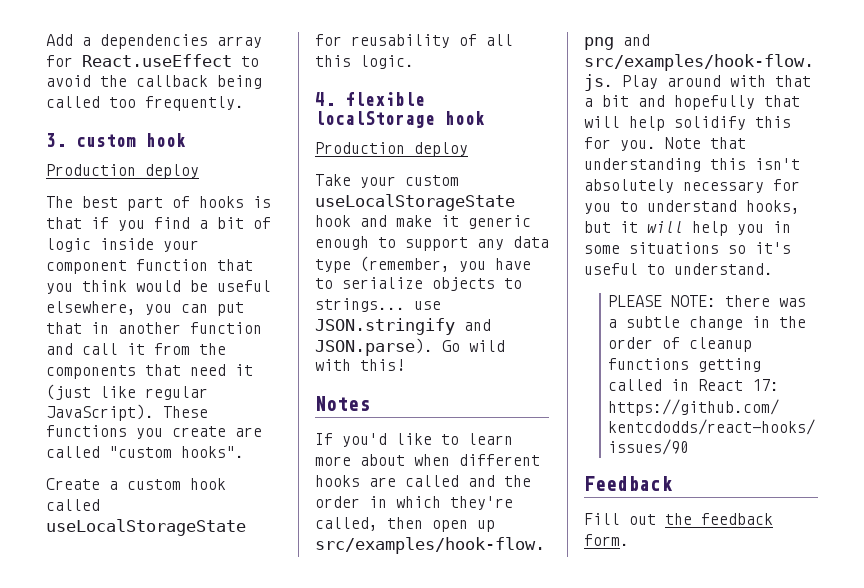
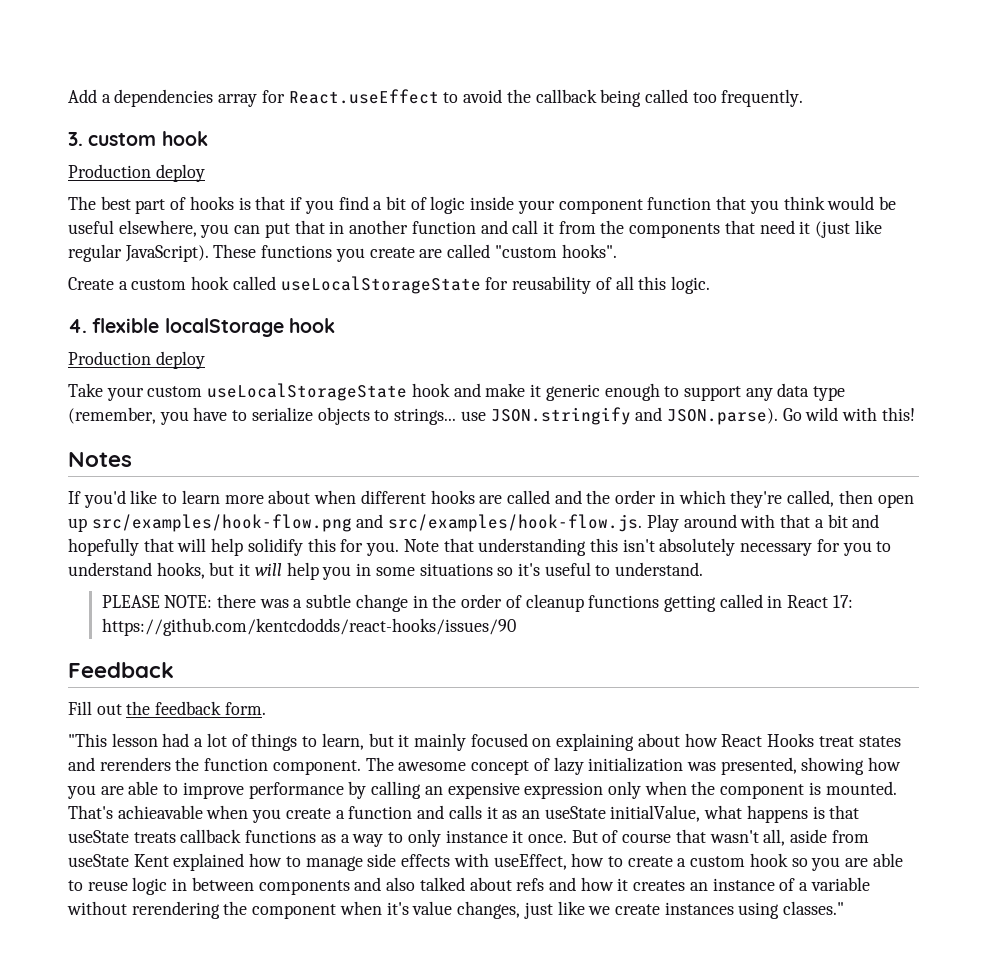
(629, 540) none -> [68,733,901,751] [68,757,902,775] [67,781,897,799] [68,805,860,823] [68,829,869,847] [68,853,903,871] [68,877,870,895] [67,901,845,919] // "This lesson had a lot of things to learn, but it mainly focused on explaining about how React Hooks treat states and rerenders the function component. The awesome concept of lazy initialization was presented, showing how you are able to improve performance by calling an expensive expression only when the component is mounted. That's achieavable when you create a function and calls it as an useState initialValue, what happens is that useState treats callback functions as a way to only instance it once. But of course that wasn't all, aside from useState Kent explained how to manage side effects with useEffect, how to create a custom hook so you are able to reuse logic in between components and also talked about refs and how it creates an instance of a variable without rerendering the component when it's value changes, just like we create instances using classes."

